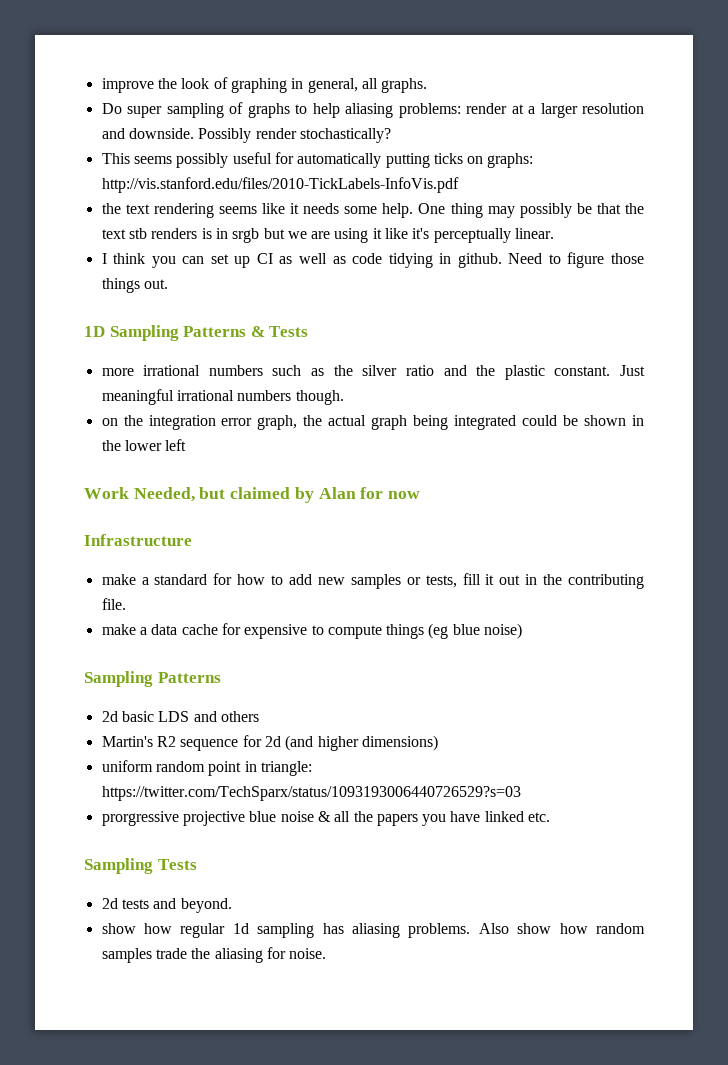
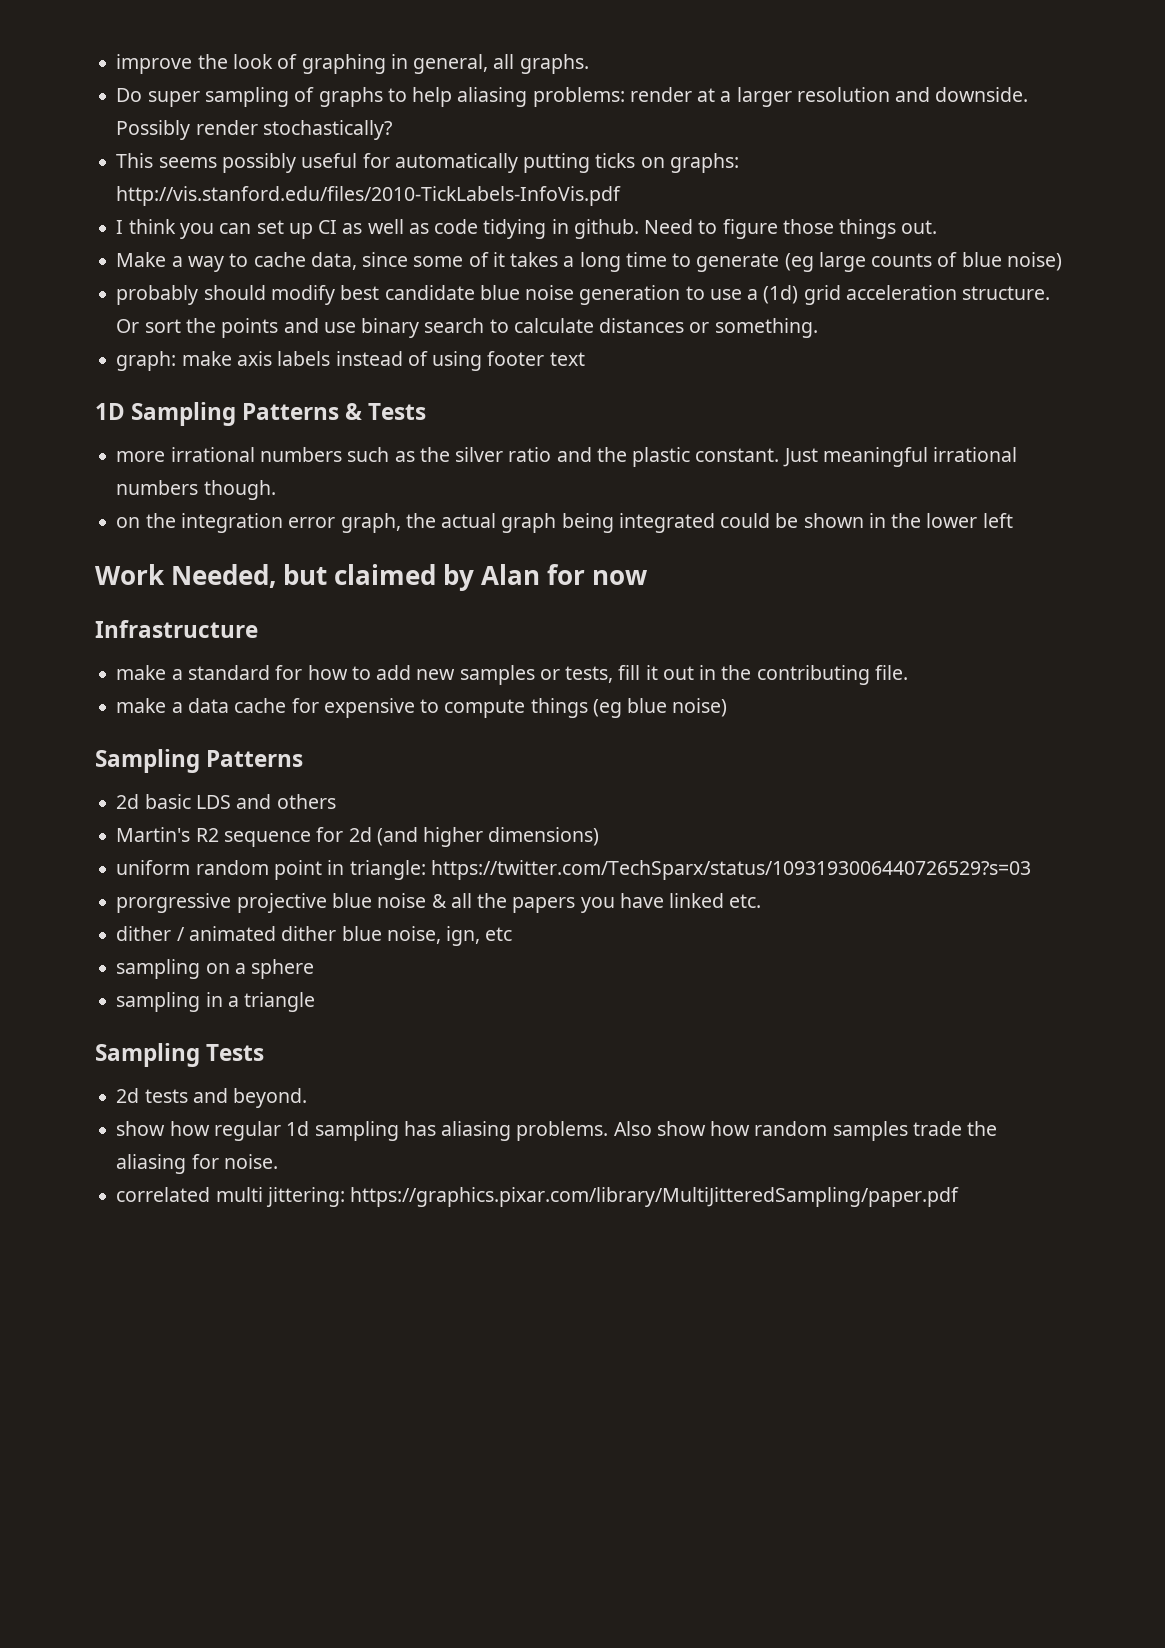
[101,203,645,218] [101,228,555,243] // the text rendering seems like it needs some help. One thing may possibly be that the text stb renders is in srgb but we are using it like it's perceptually linear. -> (622, 196) none
(168, 284) none -> [116,252,1063,272] [116,285,1051,305] [116,318,818,338] [116,351,585,371] // Make a way to cache data, since some of it takes a long time to generate (eg large counts of blue noise) // probably should modify best candidate blue noise generation to use a (1d) grid acceleration structure. Or sort the points and use binary search to calculate distances or something. // graph: make axis labels instead of using footer text
(551, 817) none -> [116,926,513,946] [116,959,315,979] [116,992,316,1012] // dither / animated dither blue noise, ign, etc // sampling on a sphere // sampling in a triangle
(327, 953) none -> [116,1187,960,1207] // correlated multi jittering: https://graphics.pixar.com/library/MultiJitteredSampling/paper.pdf

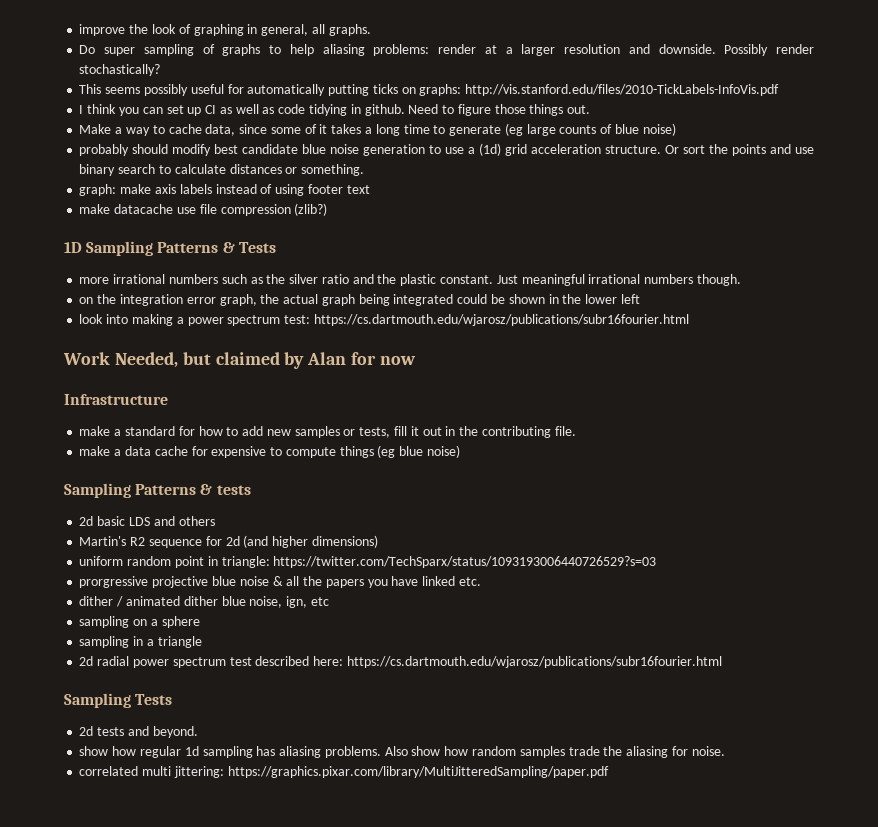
(585, 359) none -> [79,203,328,216] // make datacache use file compression (zlib?)
(1013, 520) none -> [79,314,689,326] // look into making a power spectrum test: https://cs.dartmouth.edu/wjarosz/publications/subr16fourier.html
(304, 758) none -> [200,484,251,495] & tests
(316, 1002) none -> [79,656,722,668] // 2d radial power spectrum test described here: https://cs.dartmouth.edu/wjarosz/publications/subr16fourier.html

